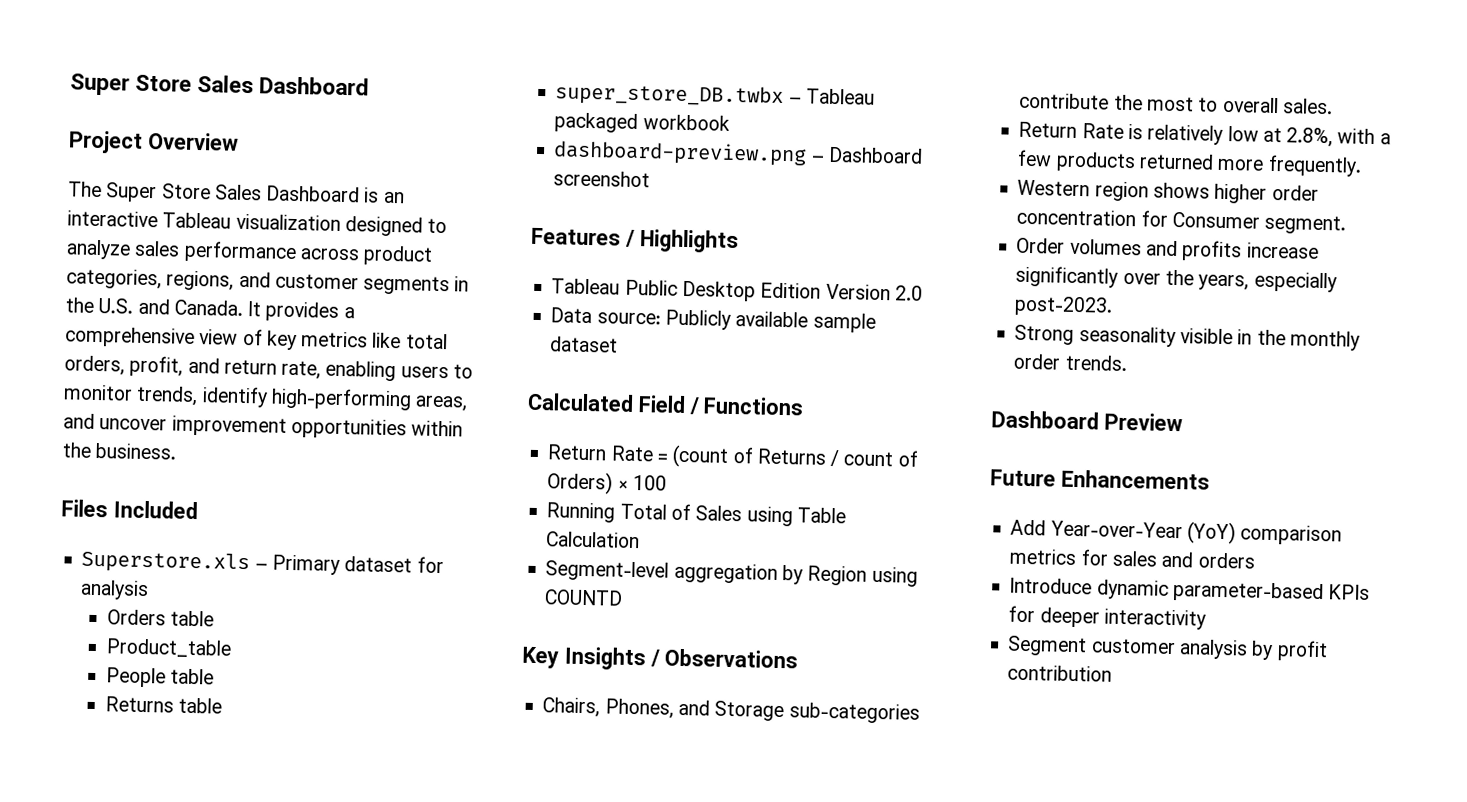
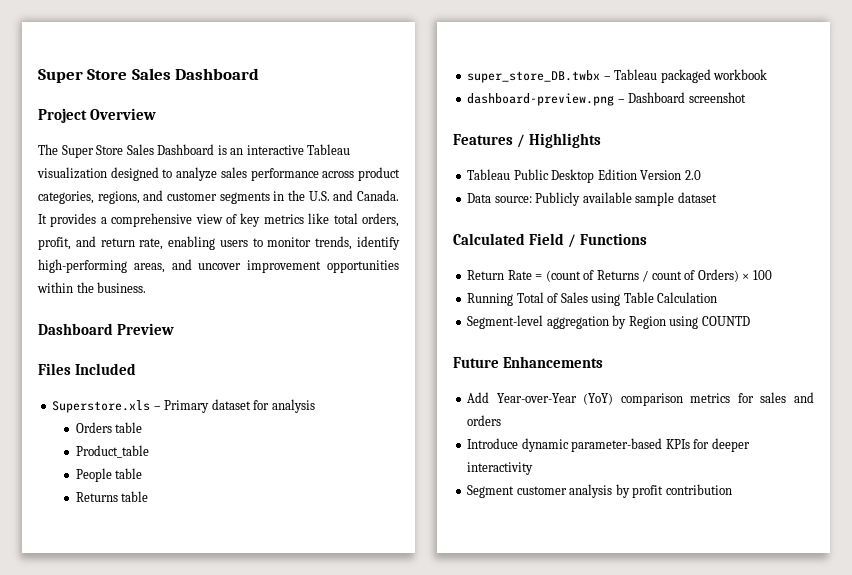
(177, 451) none -> [38,323,175,335] // Dashboard Preview
[522,646,799,671] [542,697,920,724] [1019,92,1333,115] [1018,121,1391,148] [1017,149,1362,177] [1017,179,1319,204] [1016,208,1347,235] [1016,237,1319,262] [1015,265,1337,293] [1014,295,1114,317] [1014,324,1360,351] [1013,353,1128,372] [991,410,1183,432] // Key Insights / Observations // Chairs, Phones, and Storage sub-categories contribute the most to overall sales. // Return Rate is relatively low at 2.8%, with a few products returned more frequently. // Western region shows higher order concentration for Consumer segment. // Order volumes and profits increase significantly over the years, especially post-2023. // Strong seasonality visible in the monthly order trends. // Dashboard Preview -> (750, 321) none

